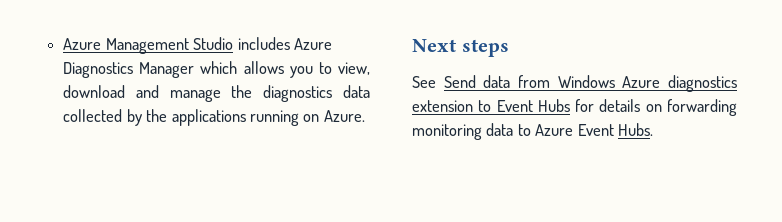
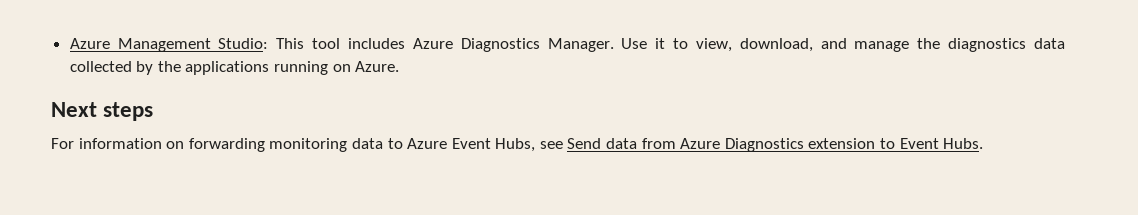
[193,37,332,50] [63,61,313,78] Studio includes Azure Diagnostics Manager which allows you -> [218,38,666,52] Studio: This tool includes Azure Diagnostics Manager. Use it
[63,85,126,98] download -> [739,38,813,52] download,
[412,75,737,92] [412,99,641,112] See Send data from Windows Azure diagnostics extension to Event Hubs for details -> [51,138,162,149] For information
(614, 130) none -> [495,138,939,152] Hubs, see Send data from Azure Diagnostics extension to Event

